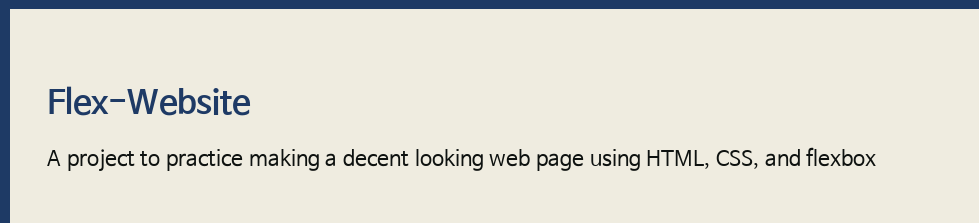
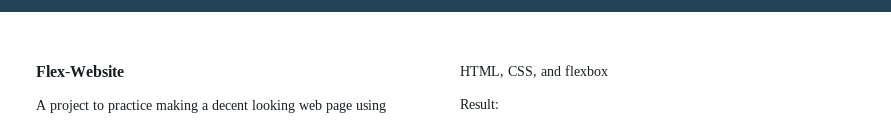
(877, 157) none -> [460,99,499,109] // Result:

